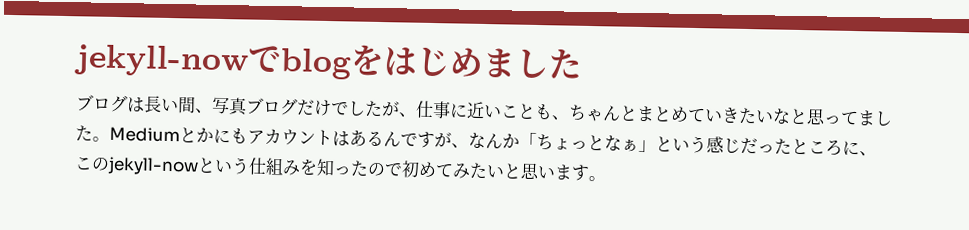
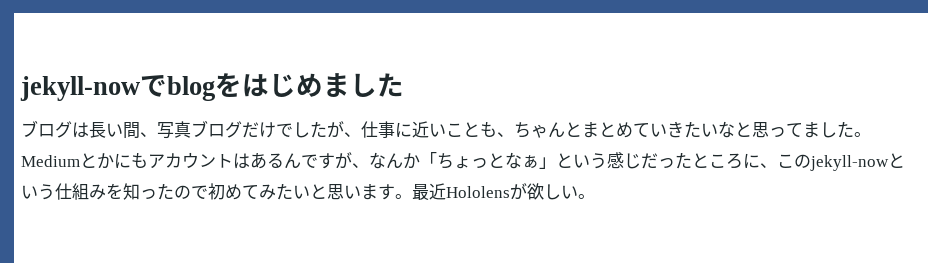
(606, 178) none -> [412,183,595,200] 最近Hololensが欲しい。

